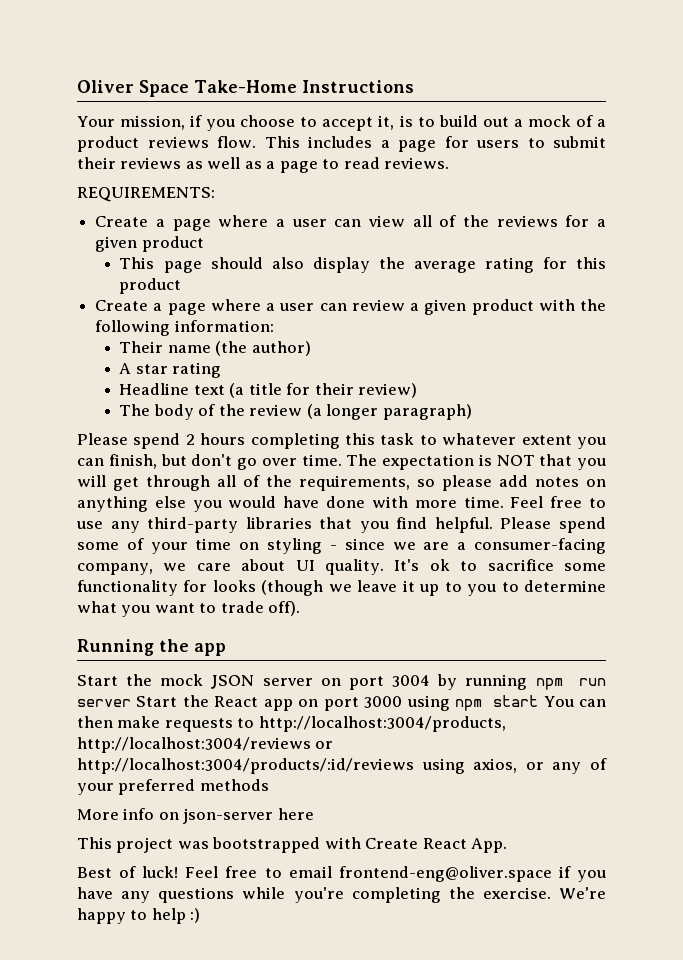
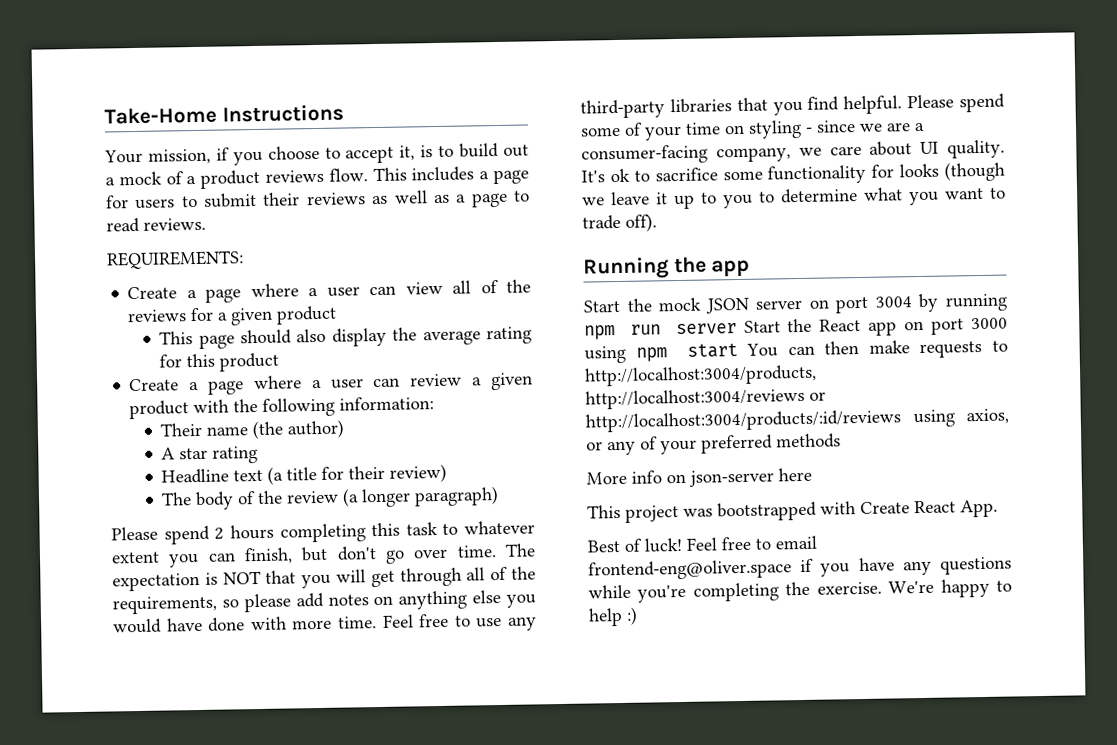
[77,80,189,97] Oliver Space -> (104, 115) none

